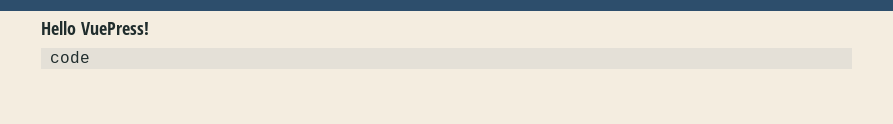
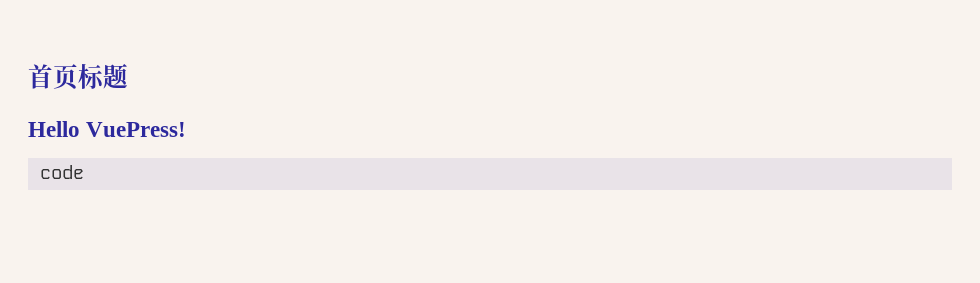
(41, 28) none -> [28,63,128,90] 首页标题 //

